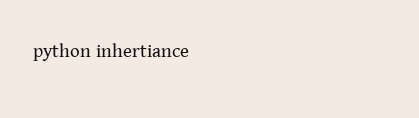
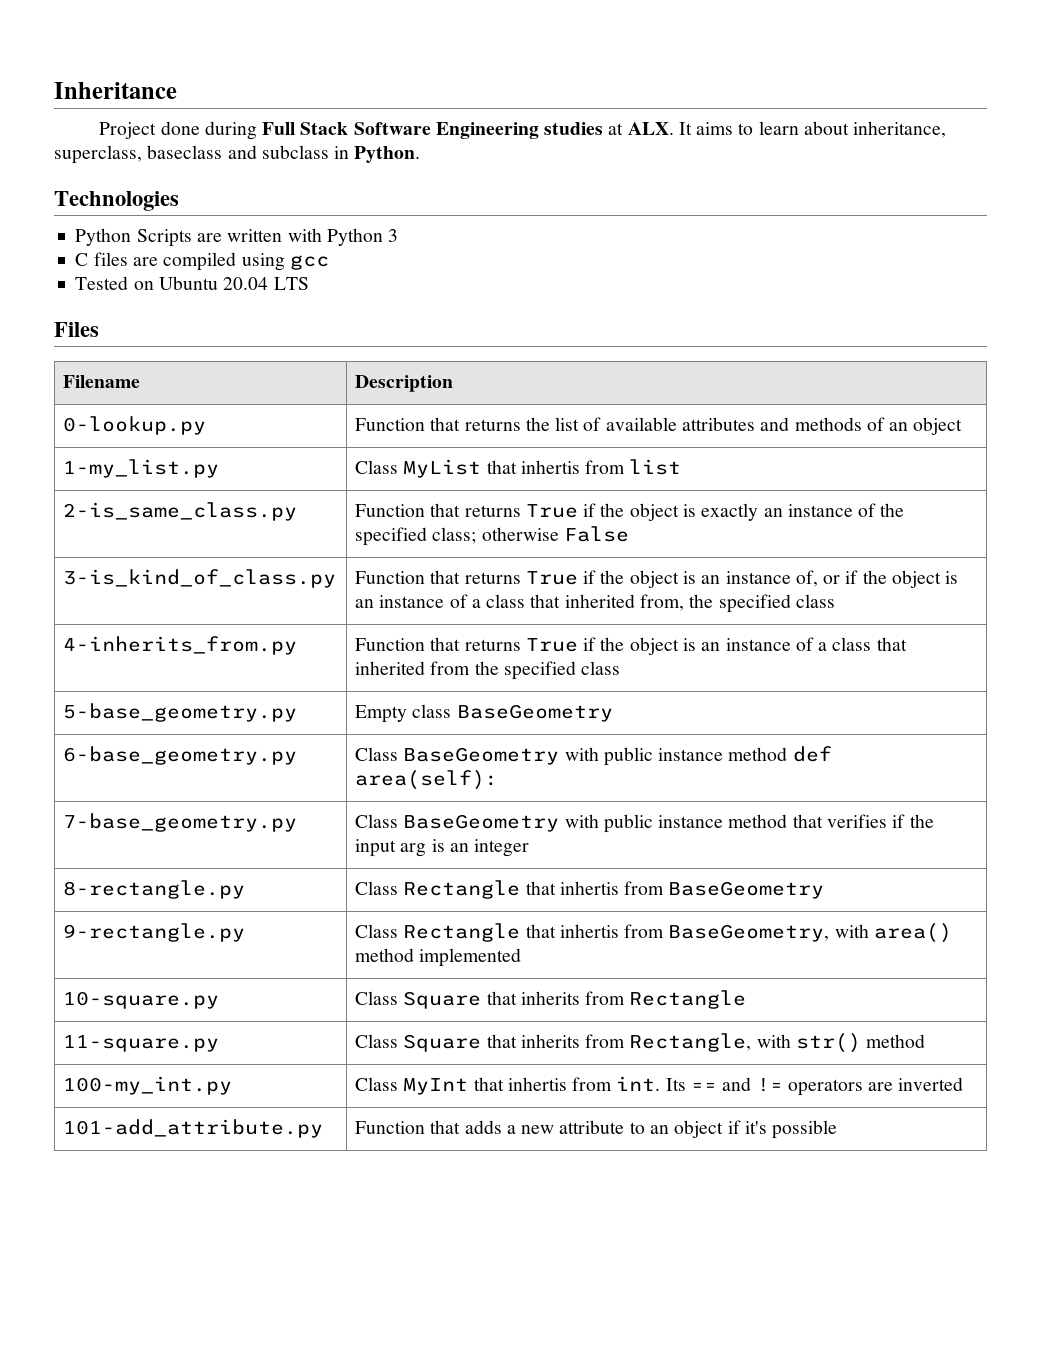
[33,43,189,61] python inhertiance -> [54,82,177,99] [99,121,947,140] [54,145,421,164] [54,191,179,211] [75,228,399,247] [75,252,329,271] [75,276,309,290] [54,322,99,337] [63,375,141,388] [355,375,454,392] [63,416,207,435] [355,417,963,435] [63,459,220,478] [355,459,682,478] [63,502,298,521] [355,503,905,521] [355,526,629,546] [63,569,337,588] [355,570,959,588] [355,594,835,613] [63,636,298,655] [355,637,907,655] [355,661,621,680] [63,703,298,722] [355,704,613,723] [63,746,298,765] [355,746,832,766] [355,770,499,790] [63,813,298,832] [355,814,934,833] [355,839,530,857] [63,880,246,899] [355,880,825,899] [63,923,246,942] [355,923,952,943] [355,948,522,967] [63,991,220,1009] [355,990,747,1009] [63,1035,220,1052] [355,1033,926,1053] [63,1076,233,1095] [355,1076,964,1096] [63,1119,324,1138] [355,1120,838,1139] Inheritance // Project done during Full Stack Software Engineering studies at ALX. It aims to learn about inheritance, superclass, baseclass and subclass in Python. // Technologies // Python Scripts are written with Python 3 // C files are compiled using gcc // Tested on Ubuntu 20.04 LTS // Files // Filename | Description // 0-lookup.py | Function that returns the list of available attributes and methods of an object // 1-my_list.py | Class MyList that inhertis from list // 2-is_same_class.py | Function that returns True if the object is exactly an instance of the specified class; otherwise False // 3-is_kind_of_class.py | Function that returns True if the object is an instance of, or if the object is an instance of a class that inherited from, the specified class // 4-inherits_from.py | Function that returns True if the object is an instance of a class that inherited from the specified class // 5-base_geometry.py | Empty class BaseGeometry // 6-base_geometry.py | Class BaseGeometry with public instance method def area(self): // 7-base_geometry.py | Class BaseGeometry with public instance method that verifies if the input arg is an integer // 8-rectangle.py | Class Rectangle that inhertis from BaseGeometry // 9-rectangle.py | Class Rectangle that inhertis from BaseGeometry, with area() method implemented // 10-square.py | Class Square that inherits from Rectangle // 11-square.py | Class Square that inherits from Rectangle, with str() method // 100-my_int.py | Class MyInt that inhertis from int. Its == and != operators are inverted // 101-add_attribute.py | Function that adds a new attribute to an object if it's possible

